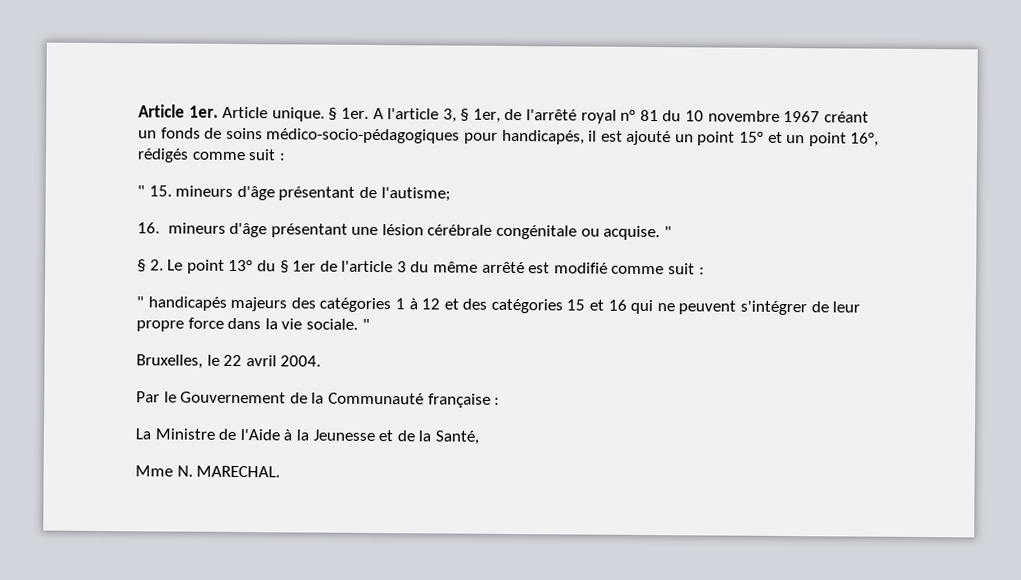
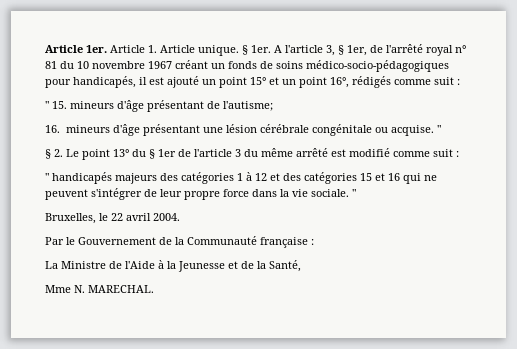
(269, 112) none -> [148,45,195,53] 1. Article

